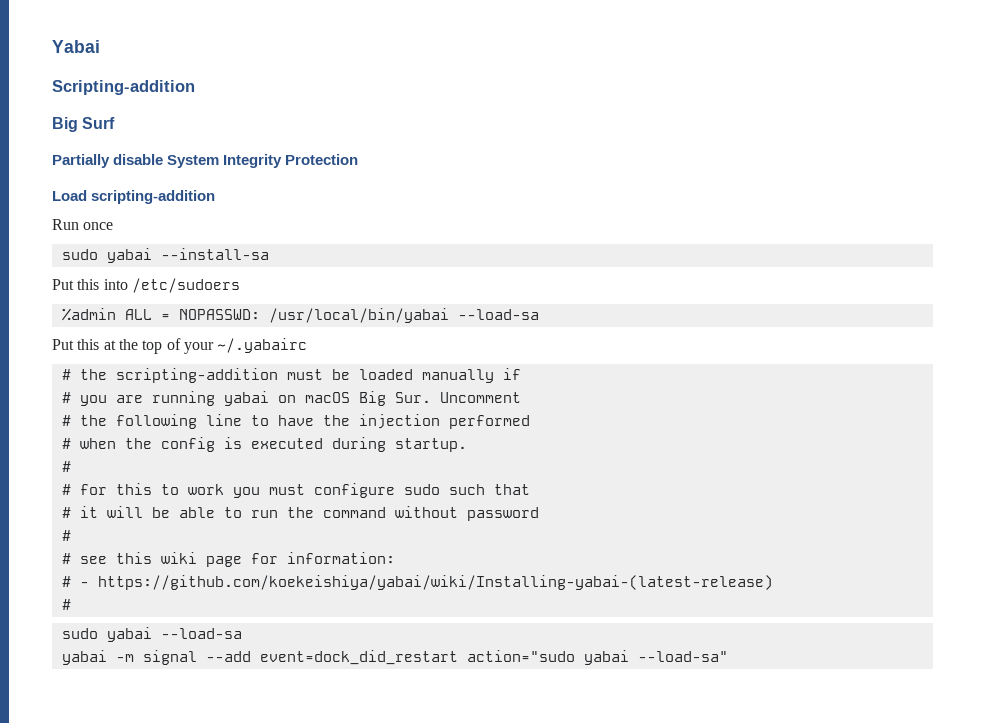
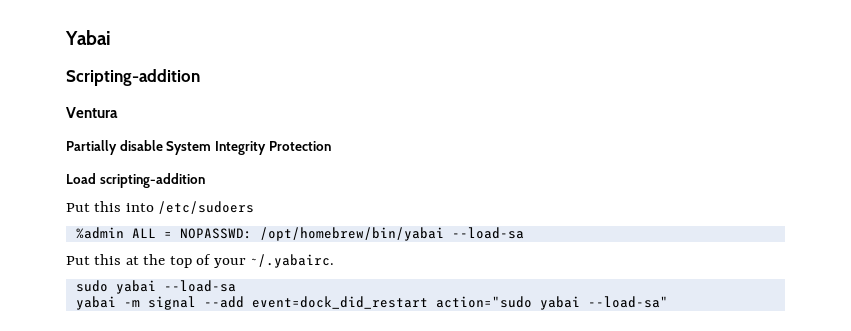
[52,117,116,132] Big Surf -> [66,107,118,118] Ventura
[52,219,114,230] [61,248,269,263] // Run once // sudo yabai --install-sa -> (205, 180) none
[268,308,449,323] /usr/local/bin/yabai -> [259,227,444,241] /opt/homebrew/bin/yabai
[217,338,308,353] [61,368,521,383] [61,391,521,406] [61,414,530,429] [61,437,467,452] [61,461,71,472] [61,483,530,498] [61,506,539,521] [61,530,71,541] [61,552,395,567] [61,575,773,590] [61,599,71,610] ~/.yabairc // # the scripting-addition must be loaded manually if // # you are running yabai on macOS Big Sur. Uncomment // # the following line to have the injection performed // # when the config is executed during startup. // # // # for this to work you must configure sudo such that // # it will be able to run the command without password // # // # see this wiki page for information: // # - https://github.com/koekeishiya/yabai/wiki/Installing-yabai-(latest-release) // # -> [250,254,335,268] ~/.yabairc.

